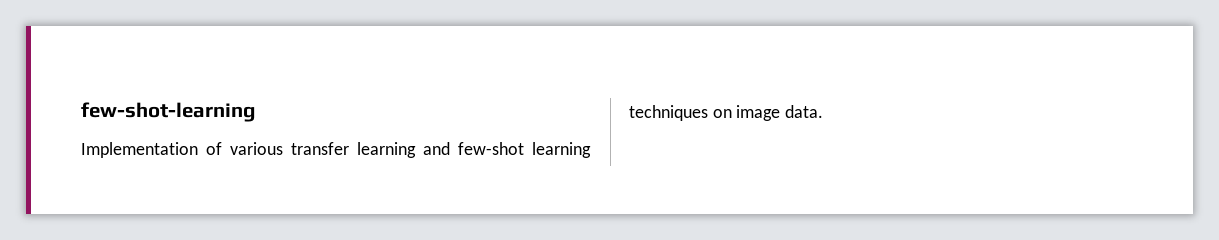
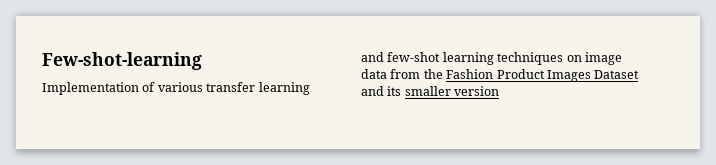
[81,102,255,122] few-shot-learning -> [42,52,202,70] Few-shot-learning
[785,105,824,118] data. -> [361,69,640,82] [361,86,500,96] data from the Fashion Product Images Dataset and its smaller version

